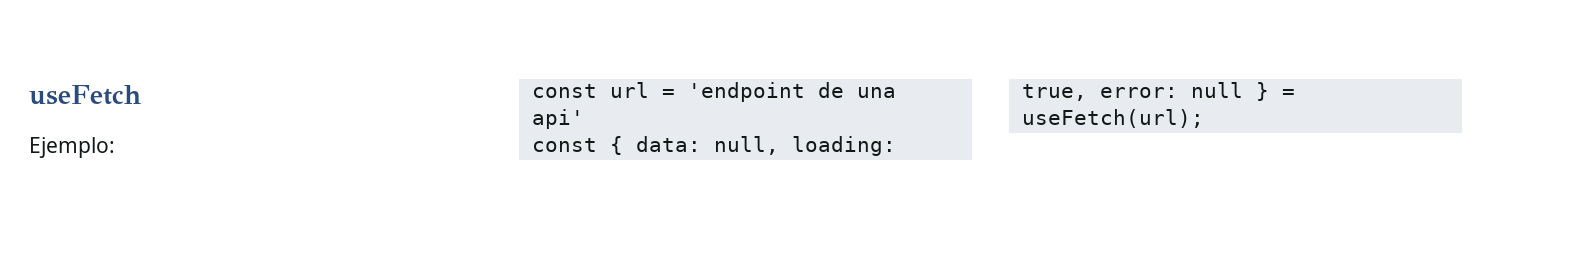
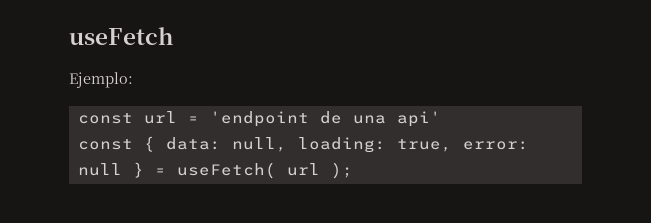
[1021,109,1204,128] useFetch(url); -> [176,162,353,179] useFetch( url );

